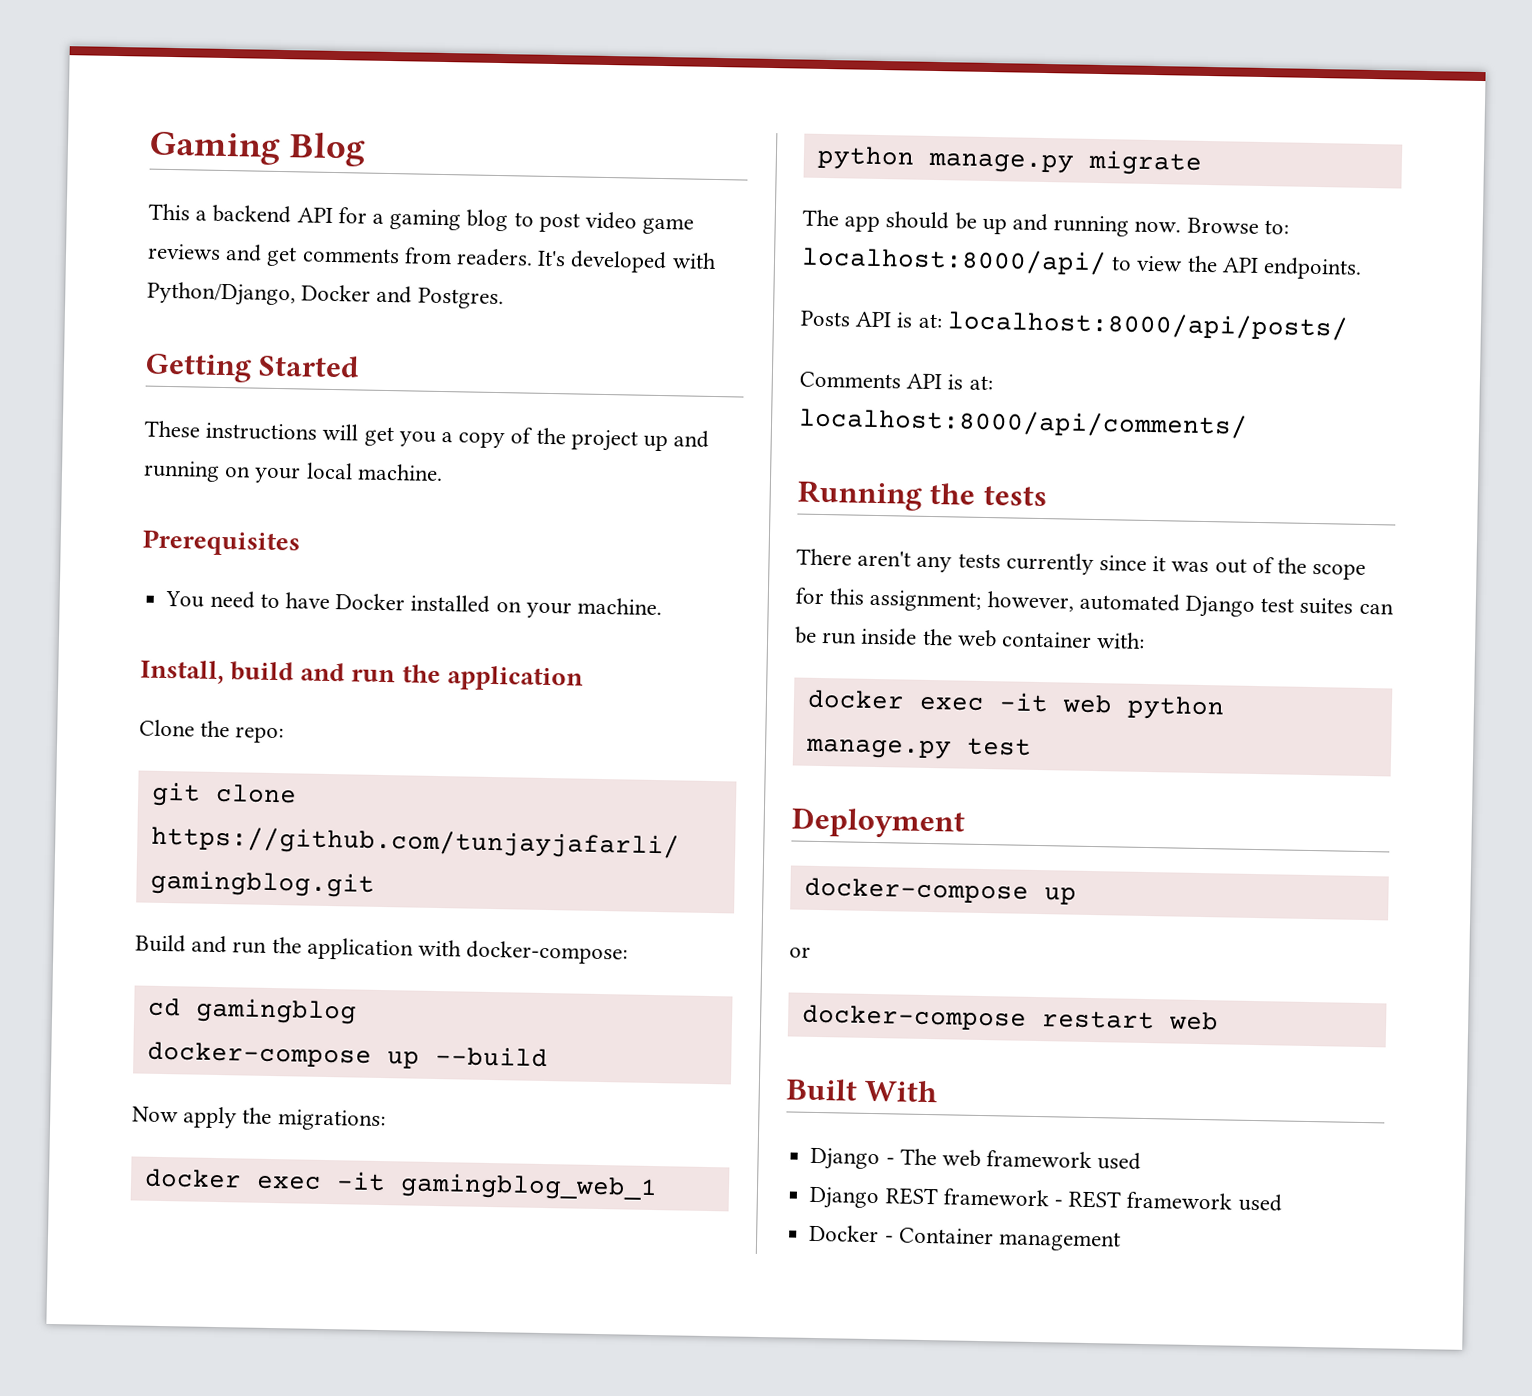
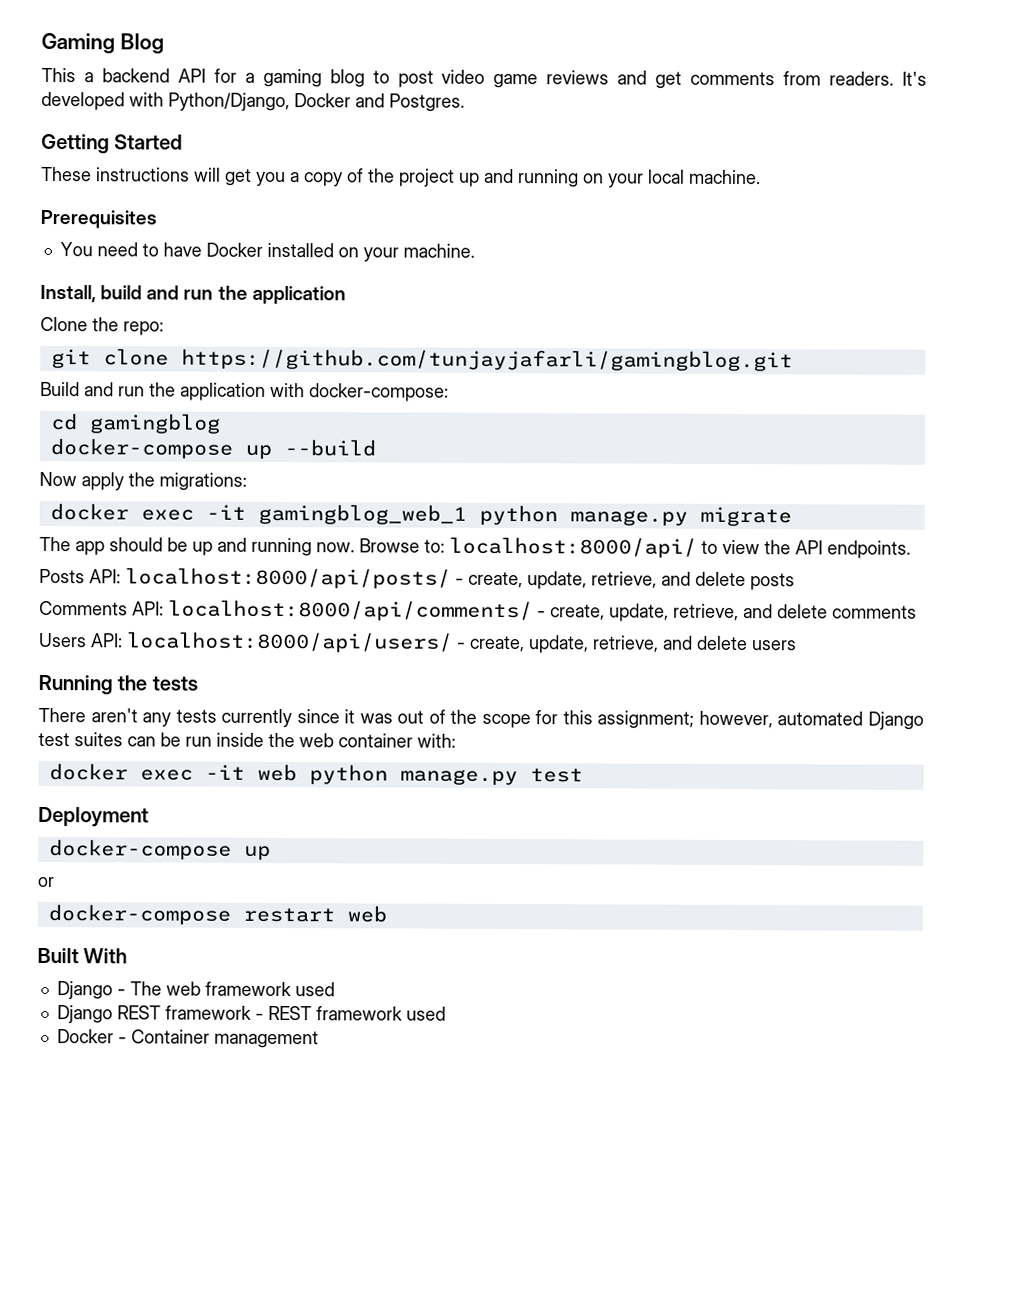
[855,310,1349,341] [799,371,993,391] [798,407,1248,439] API is at: localhost:8000/api/posts/ // Comments API is at: localhost:8000/api/comments/ -> [89,567,795,591] [39,599,917,622] [39,631,797,654] API: localhost:8000/api/posts/ - create, update, retrieve, and delete posts // Comments API: localhost:8000/api/comments/ - create, update, retrieve, and delete comments // Users API: localhost:8000/api/users/ - create, update, retrieve, and delete users

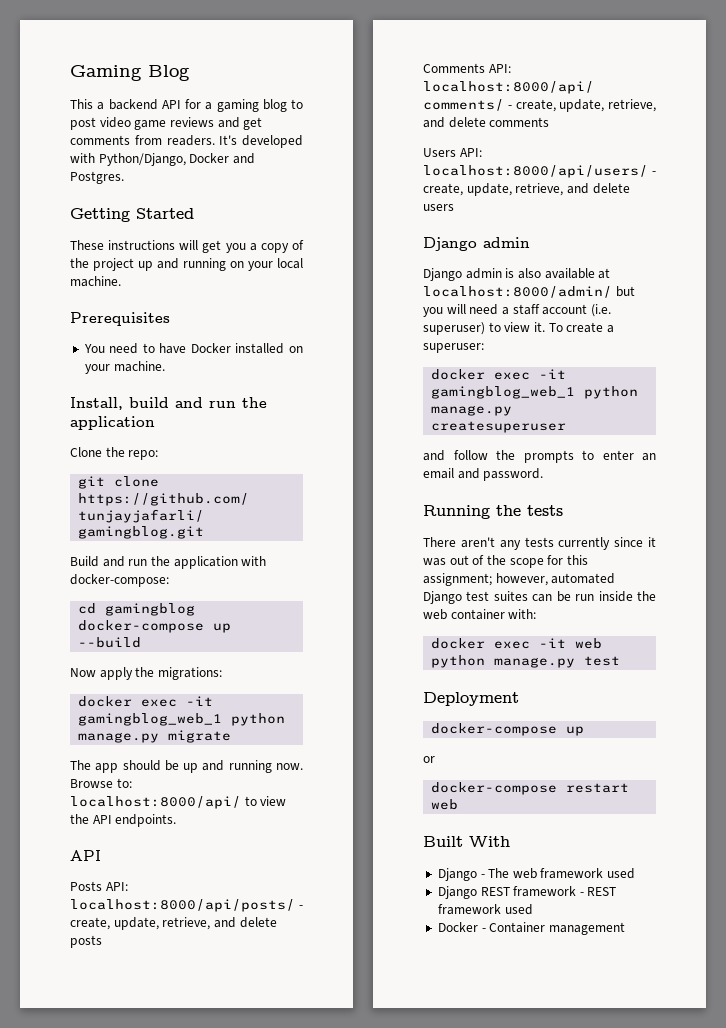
(911, 549) none -> [70,850,101,861] // API
(797, 645) none -> [423,237,530,251] [423,268,611,281] [423,286,635,298] [423,304,611,317] [423,322,614,335] [423,343,484,353] [431,369,567,380] [431,386,639,399] [431,405,513,416] [431,421,567,433] [423,450,656,463] [423,468,544,481] // Django admin // Django admin is also available at localhost:8000/admin/ but you will need a staff account (i.e. superuser) to view it. To create a superuser: // docker exec -it gamingblog_web_1 python manage.py createsuperuser // and follow the prompts to enter an email and password.

